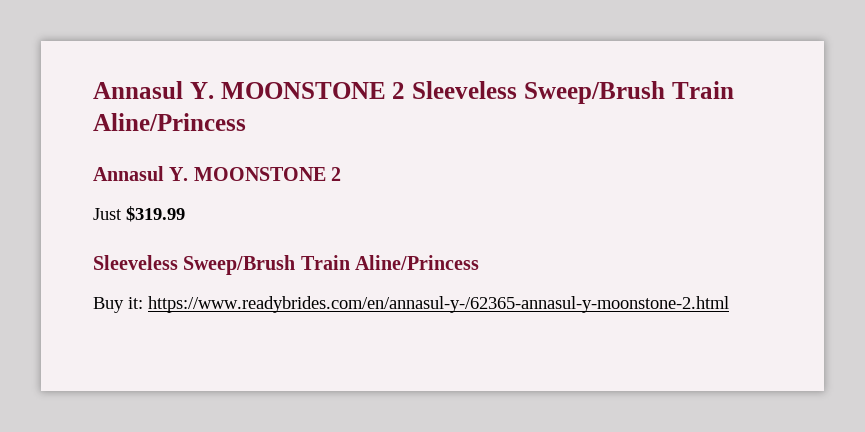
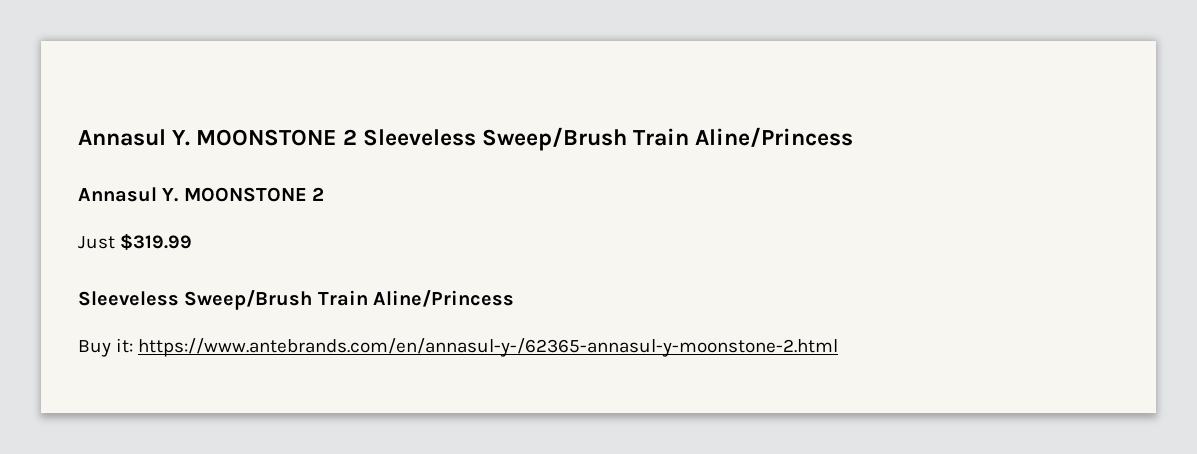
[148,296,729,313] https://www.readybrides.com/en/annasul-y-/62365-annasul-y-moonstone-2.html -> [138,338,839,357] https://www.antebrands.com/en/annasul-y-/62365-annasul-y-moonstone-2.html

